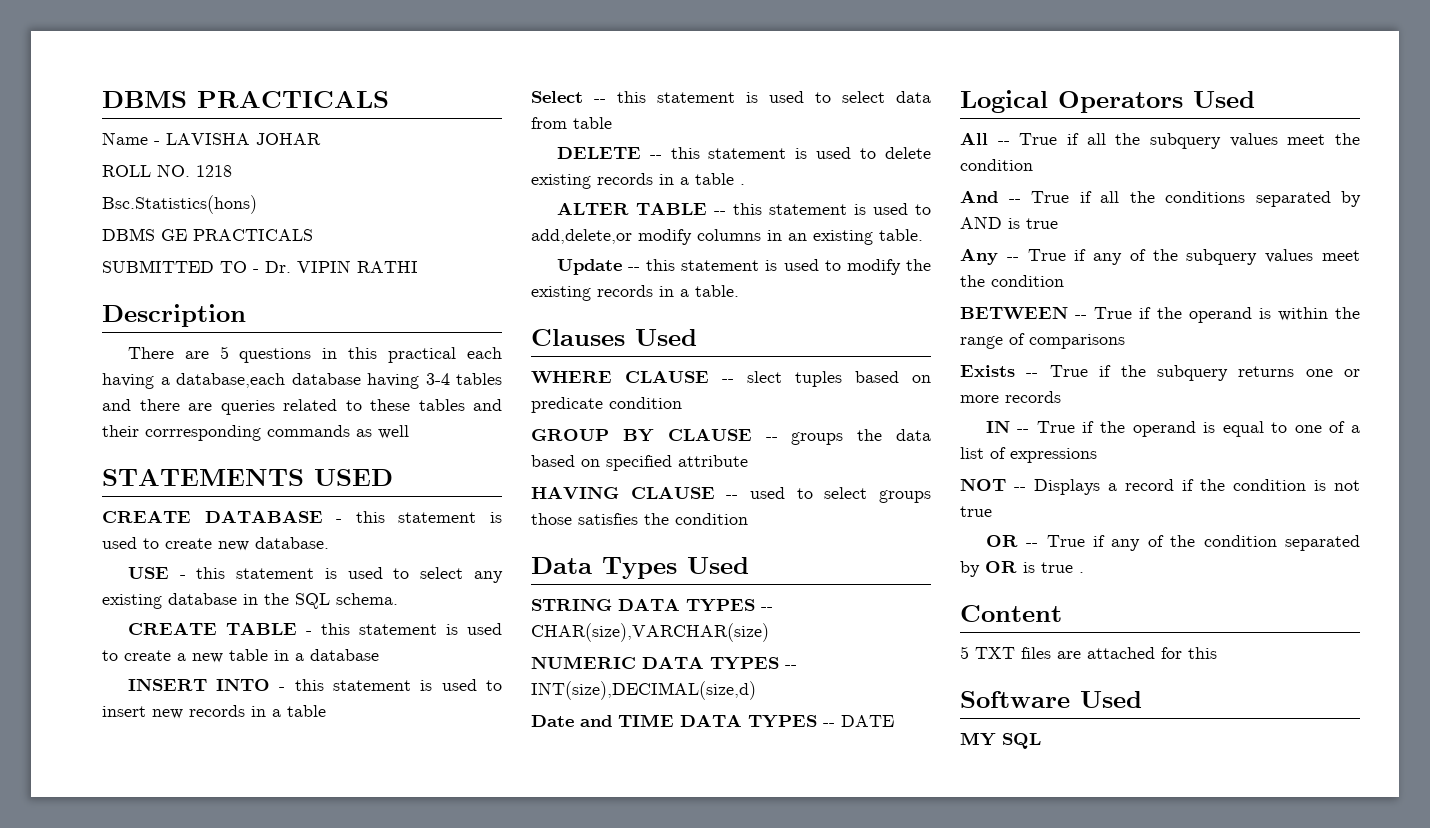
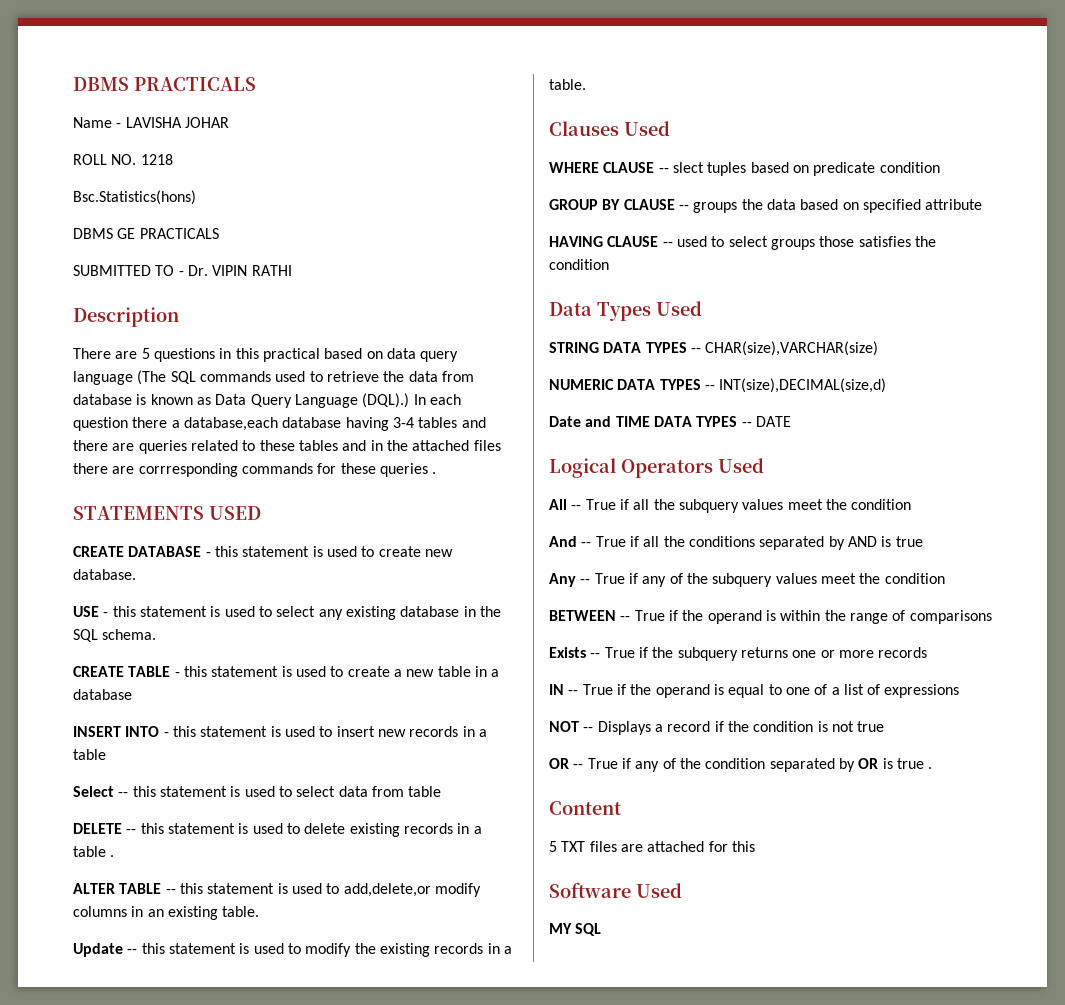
[467,347,502,359] [102,373,154,389] each having -> [324,348,459,362] [73,370,474,385] [73,393,461,408] [73,417,168,431] based on data query language (The SQL commands used to retrieve the data from database is known as Data Query Language (DQL).) In each question there
[102,425,409,441] their corrresponding commands as well -> [370,440,501,451] [73,463,437,477] in the attached files there are corrresponding commands for these queries .

